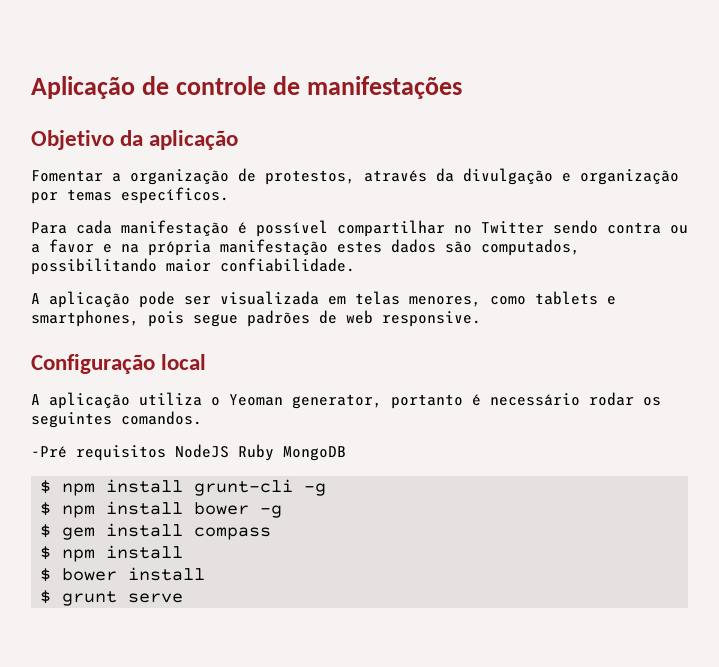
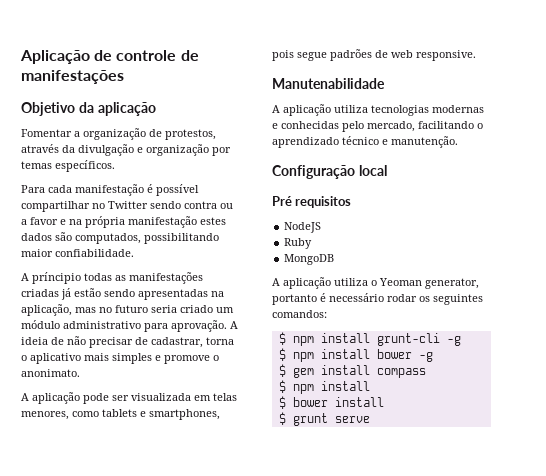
(355, 265) none -> [21,272,203,284] [21,288,224,300] [21,304,234,316] [21,320,238,332] [21,336,234,348] [21,353,219,364] [21,369,80,377] // A príncipio todas as manifestações criadas já estão sendo apresentadas na aplicação, mas no futuro seria criado um módulo administrativo para aprovação. A ideia de não precisar de cadastrar, torna o aplicativo mais simples e promove o anonimato.
[31,354,207,374] Configuração local -> [272,78,385,89] [272,104,484,116] [272,121,483,132] [272,136,458,148] [272,165,387,179] [272,196,352,208] [284,222,322,233] [284,238,313,249] [284,254,335,265] Manutenabilidade // A aplicação utiliza tecnologias modernas e conhecidas pelo mercado, facilitando o aprendizado técnico e manutenção. // Configuração local // Pré requisitos // NodeJS // Ruby // MongoDB
[121,411,202,425] [31,444,346,461] comandos. // -Pré requisitos NodeJS Ruby MongoDB -> [272,310,327,318] comandos:

